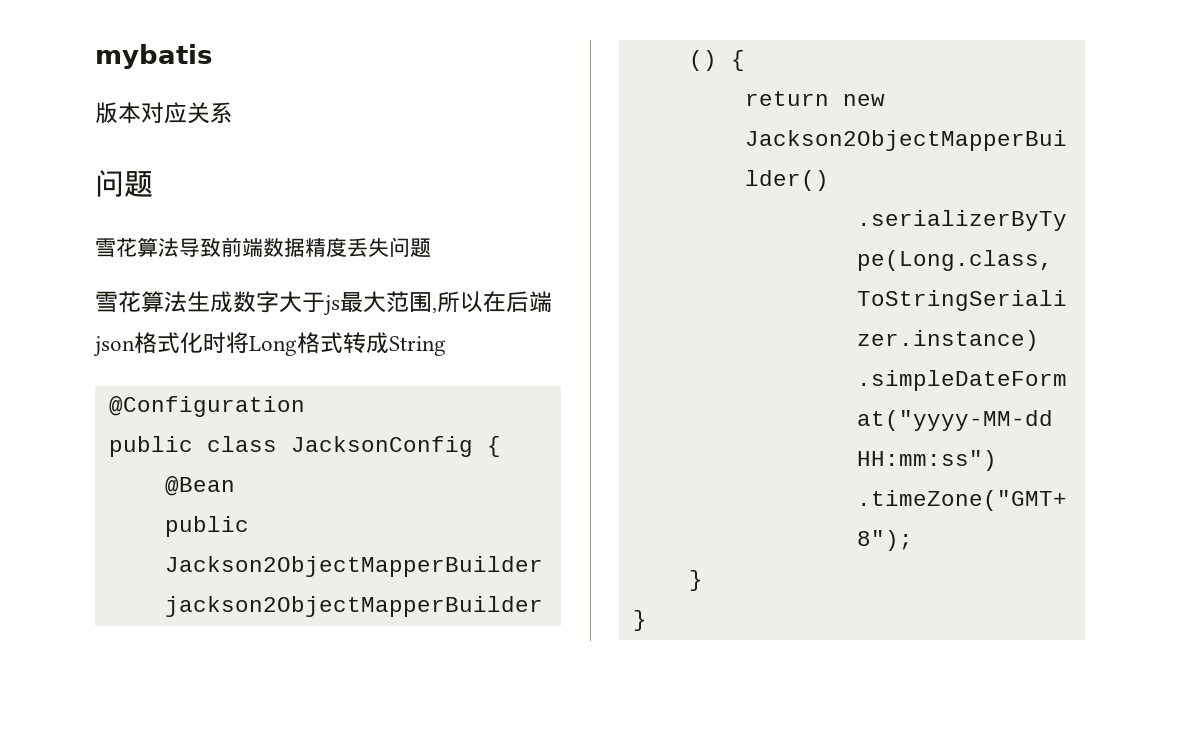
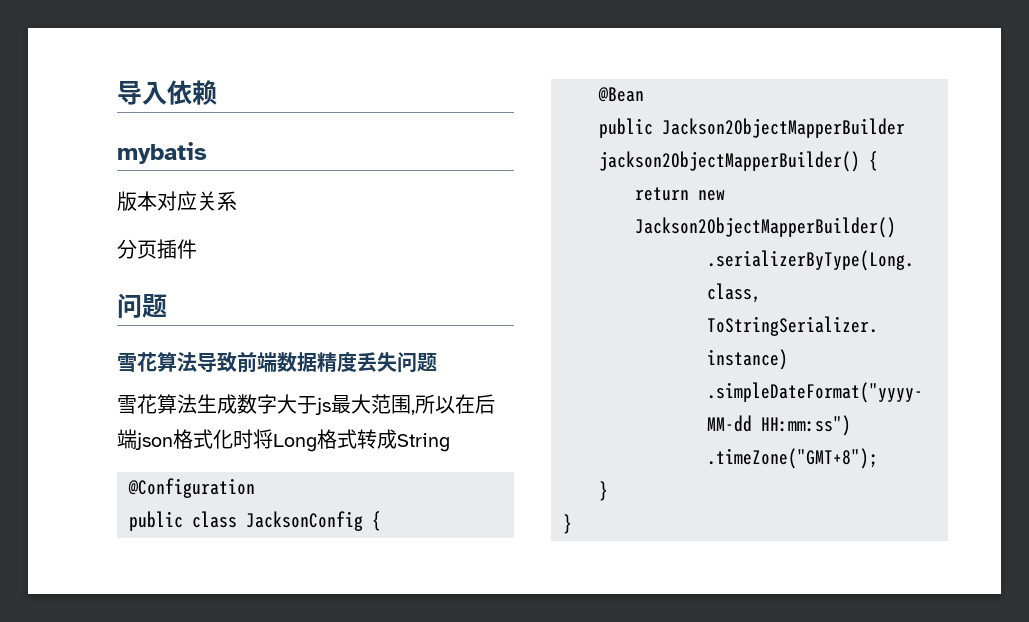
(95, 56) none -> [117,80,217,105] 导入依赖 //
(233, 113) none -> [117,239,197,259] // 分页插件

